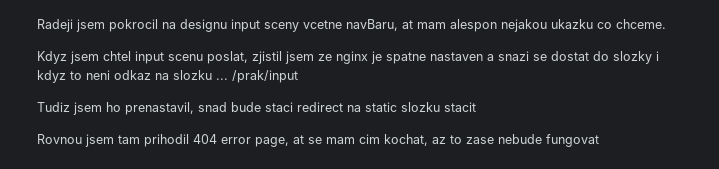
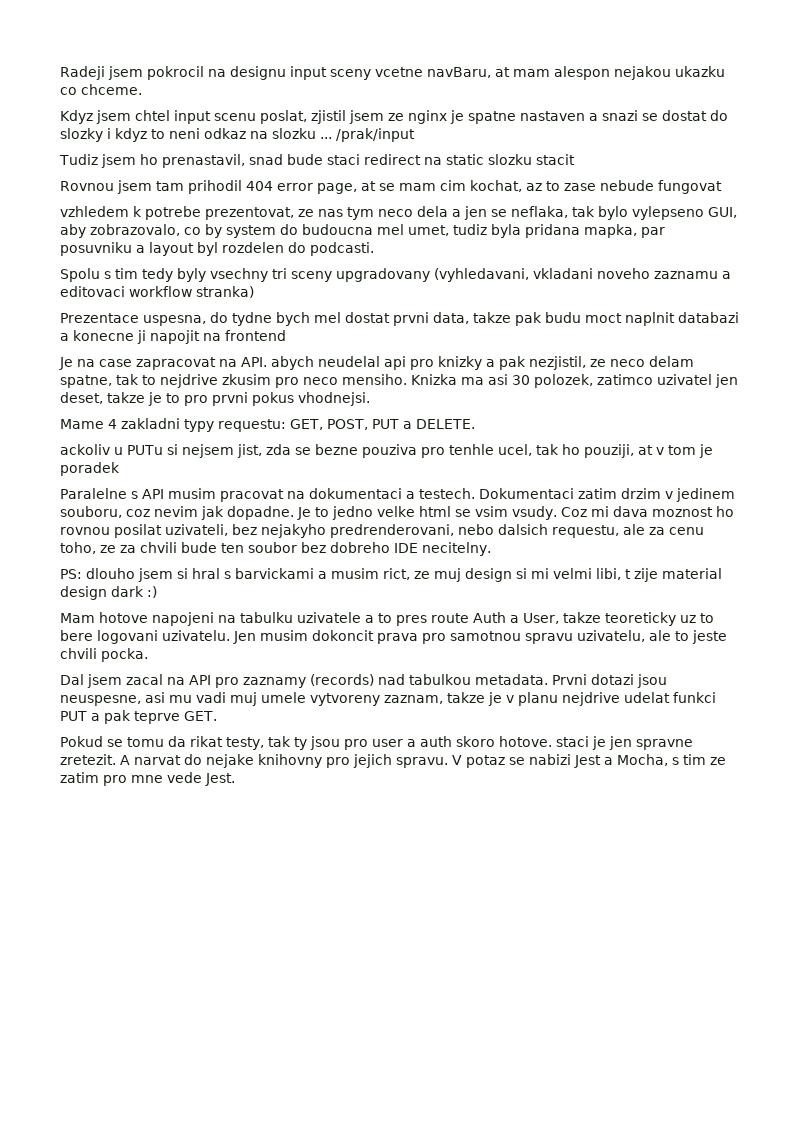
(599, 140) none -> [60,206,737,220] [60,224,665,238] [60,242,374,256] [60,268,731,282] [60,286,254,298] [60,312,739,326] [60,330,286,344] [59,356,694,370] [60,374,738,388] [60,392,370,406] [60,418,475,432] [60,444,713,458] [60,462,120,476] [60,488,735,502] [60,506,734,520] [60,524,704,538] [60,542,491,556] [60,568,722,582] [60,586,157,600] [60,612,714,626] [60,630,727,644] [60,648,148,662] [60,674,667,688] [60,692,716,706] [60,710,217,724] [60,736,693,750] [60,754,726,768] [60,772,235,786] // vzhledem k potrebe prezentovat, ze nas tym neco dela a jen se neflaka, tak bylo vylepseno GUI, aby zobrazovalo, co by system do budoucna mel umet, tudiz byla pridana mapka, par posuvniku a layout byl rozdelen do podcasti. // Spolu s tim tedy byly vsechny tri sceny upgradovany (vyhledavani, vkladani noveho zaznamu a editovaci workflow stranka) // Prezentace uspesna, do tydne bych mel dostat prvni data, takze pak budu moct naplnit databazi a konecne ji napojit na frontend // Je na case zapracovat na API. abych neudelal api pro knizky a pak nezjistil, ze neco delam spatne, tak to nejdrive zkusim pro neco mensiho. Knizka ma asi 30 polozek, zatimco uzivatel jen deset, takze je to pro prvni pokus vhodnejsi. // Mame 4 zakladni typy requestu: GET, POST, PUT a DELETE. // ackoliv u PUTu si nejsem jist, zda se bezne pouziva pro tenhle ucel, tak ho pouziji, at v tom je poradek // Paralelne s API musim pracovat na dokumentaci a testech. Dokumentaci zatim drzim v jedinem souboru, coz nevim jak dopadne. Je to jedno velke html se vsim vsudy. Coz mi dava moznost ho rovnou posilat uzivateli, bez nejakyho predrenderovani, nebo dalsich requestu, ale za cenu toho, ze za chvili bude ten soubor bez dobreho IDE necitelny. // PS: dlouho jsem si hral s barvickami a musim rict, ze muj design si mi velmi libi, t zije material design dark :) // Mam hotove napojeni na tabulku uzivatele a to pres route Auth a User, takze teoreticky uz to bere logovani uzivatelu. Jen musim dokoncit prava pro samotnou spravu uzivatelu, ale to jeste chvili pocka. // Dal jsem zacal na API pro zaznamy (records) nad tabulkou metadata. Prvni dotazi jsou neuspesne, asi mu vadi muj umele vytvoreny zaznam, takze je v planu nejdrive udelat funkci PUT a pak teprve GET. // Pokud se tomu da rikat testy, tak ty jsou pro user a auth skoro hotove. staci je jen spravne zretezit. A narvat do nejake knihovny pro jejich spravu. V potaz se nabizi Jest a Mocha, s tim ze zatim pro mne vede Jest.

